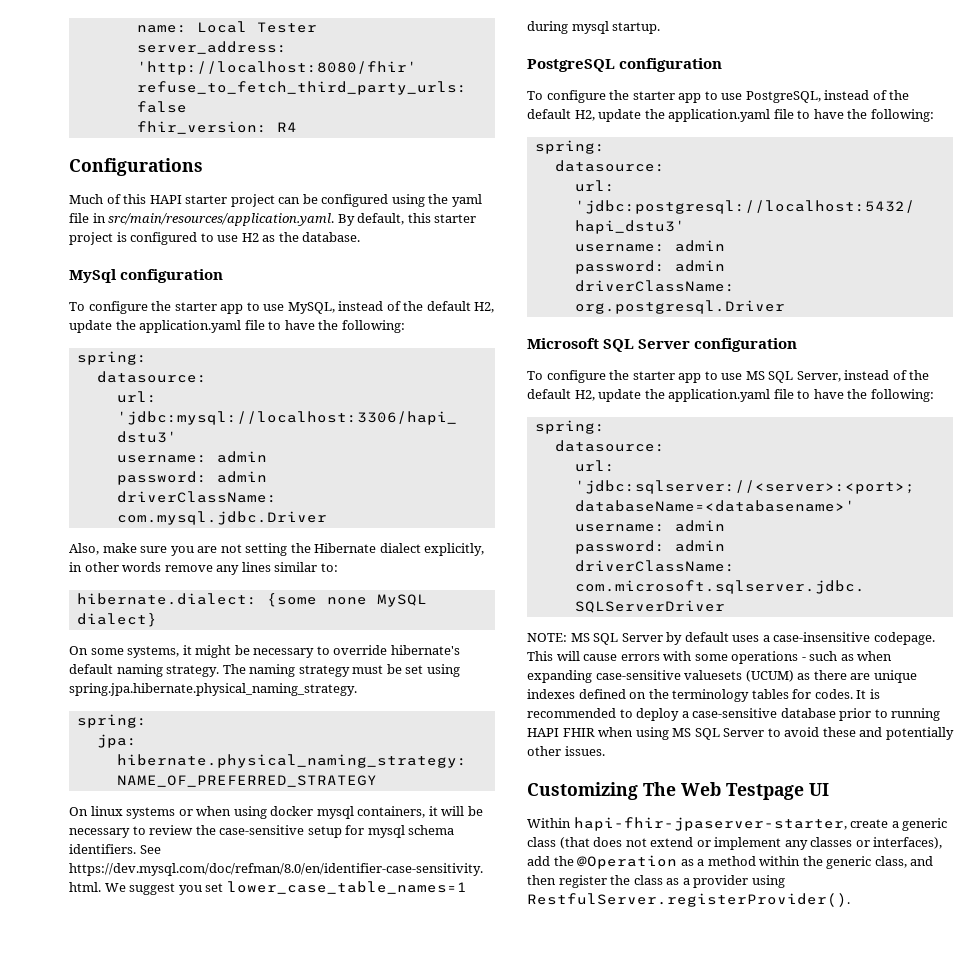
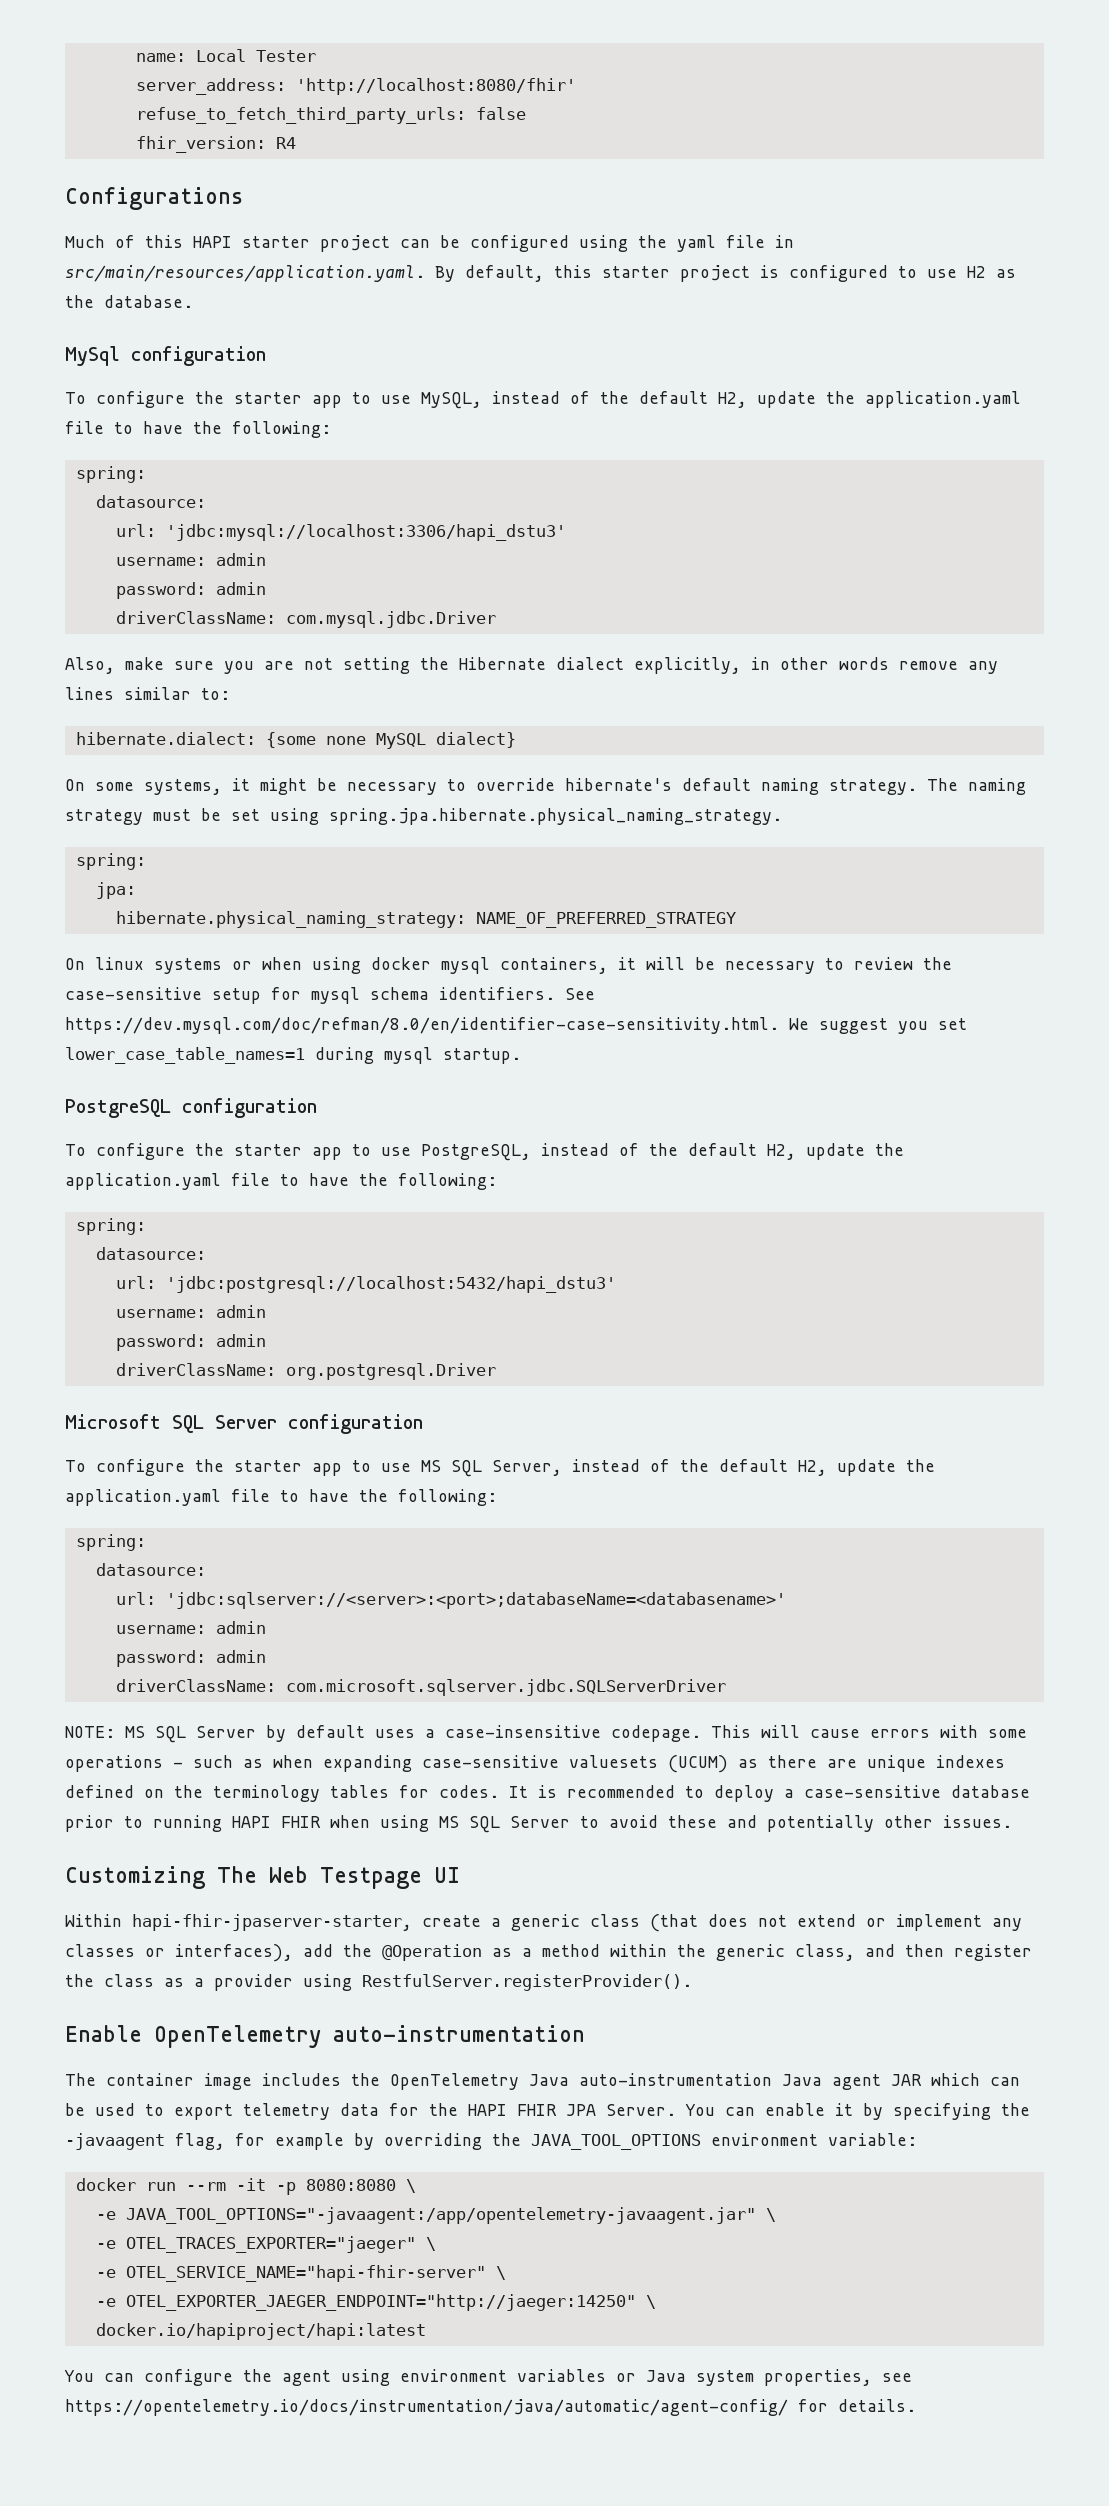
(850, 900) none -> [65,2025,585,2048] [65,2073,1020,2090] [65,2103,1030,2120] [65,2133,917,2150] [75,2178,416,2195] [95,2207,776,2224] [95,2236,436,2253] [95,2265,506,2282] [95,2294,656,2311] [95,2323,426,2340] [64,2369,912,2386] [65,2399,916,2416] // Enable OpenTelemetry auto-instrumentation // The container image includes the OpenTelemetry Java auto-instrumentation Java agent JAR which can be used to export telemetry data for the HAPI FHIR JPA Server. You can enable it by specifying the -javaagent flag, for example by overriding the JAVA_TOOL_OPTIONS environment variable: // docker run --rm -it -p 8080:8080 \ // -e JAVA_TOOL_OPTIONS="-javaagent:/app/opentelemetry-javaagent.jar" \ // -e OTEL_TRACES_EXPORTER="jaeger" \ // -e OTEL_SERVICE_NAME="hapi-fhir-server" \ // -e OTEL_EXPORTER_JAEGER_ENDPOINT="http://jaeger:14250" \ // docker.io/hapiproject/hapi:latest // You can configure the agent using environment variables or Java system properties, see https://opentelemetry.io/docs/instrumentation/java/automatic/agent-config/ for details.

